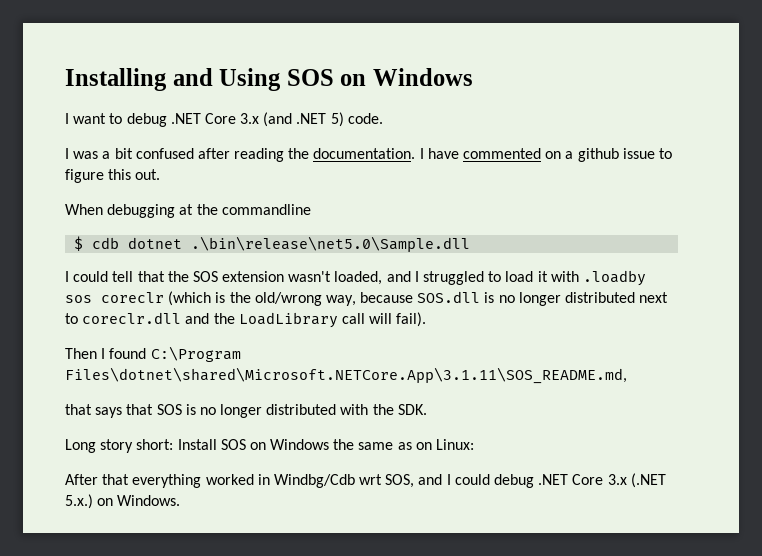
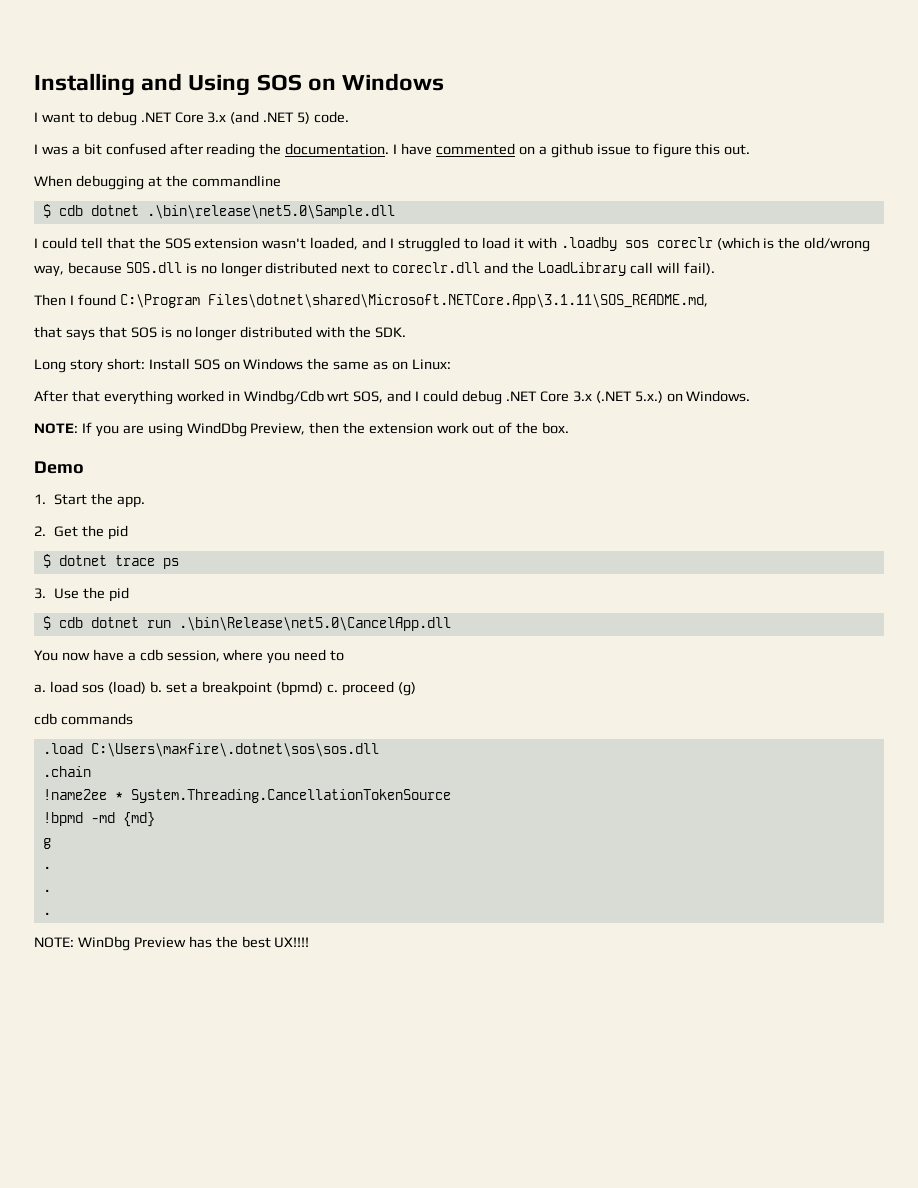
(181, 500) none -> [34,422,569,437] [34,461,84,474] [34,493,145,508] [34,525,128,540] [42,554,179,569] [34,587,129,602] [42,616,451,631] [34,649,345,664] [34,681,417,696] [34,713,133,725] [42,743,379,757] [42,766,91,777] [42,789,451,803] [42,812,155,827] [42,838,51,849] [42,866,51,869] [42,889,51,892] [42,912,51,915] [34,936,310,951] // NOTE: If you are using WindDbg Preview, then the extension work out of the box. // Demo // 1. Start the app. // 2. Get the pid // $ dotnet trace ps // 3. Use the pid // $ cdb dotnet run .\bin\Release\net5.0\CancelApp.dll // You now have a cdb session, where you need to // a. load sos (load) b. set a breakpoint (bpmd) c. proceed (g) // cdb commands // .load C:\Users\maxfire\.dotnet\sos\sos.dll // .chain // !name2ee * System.Threading.CancellationTokenSource // !bpmd -md {md} // g // . // . // . // NOTE: WinDbg Preview has the best UX!!!!

